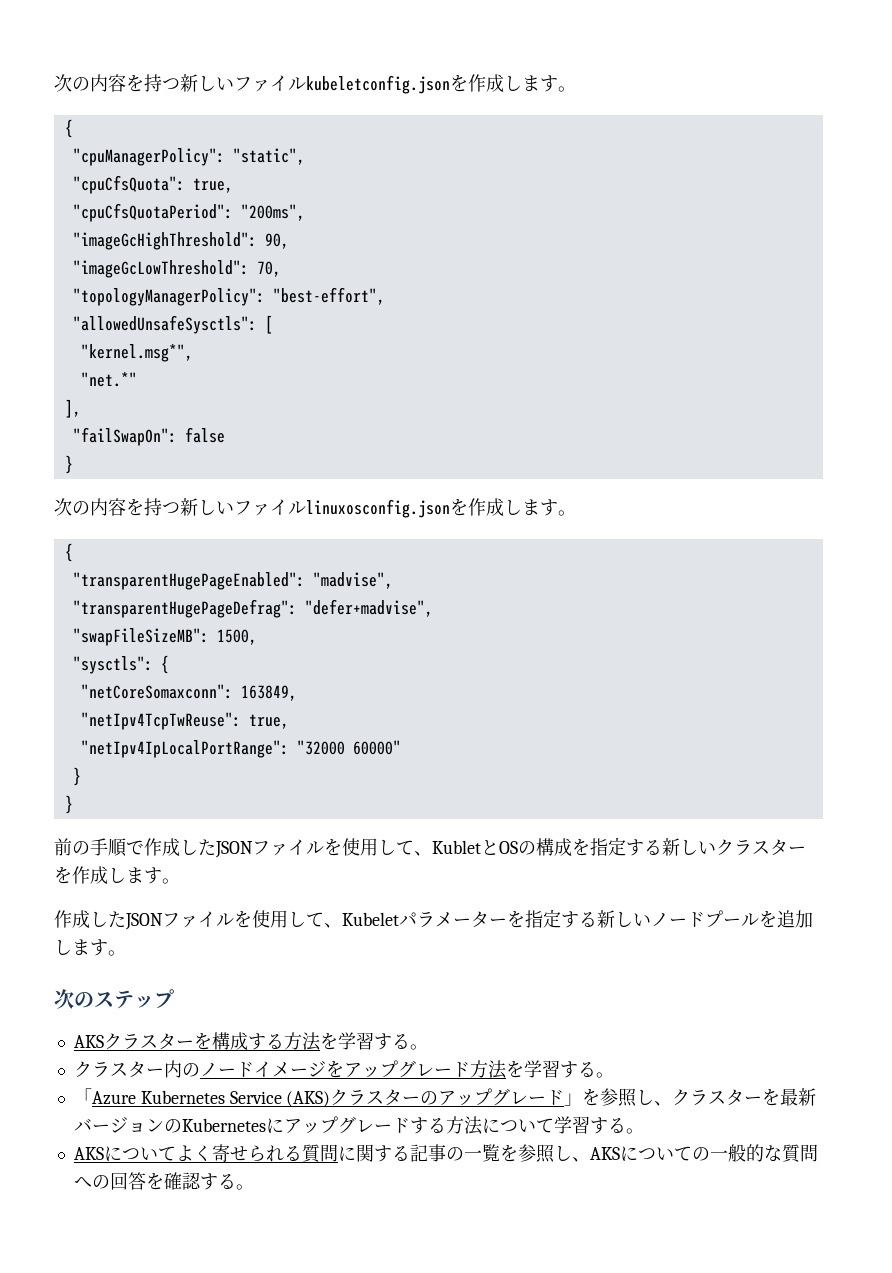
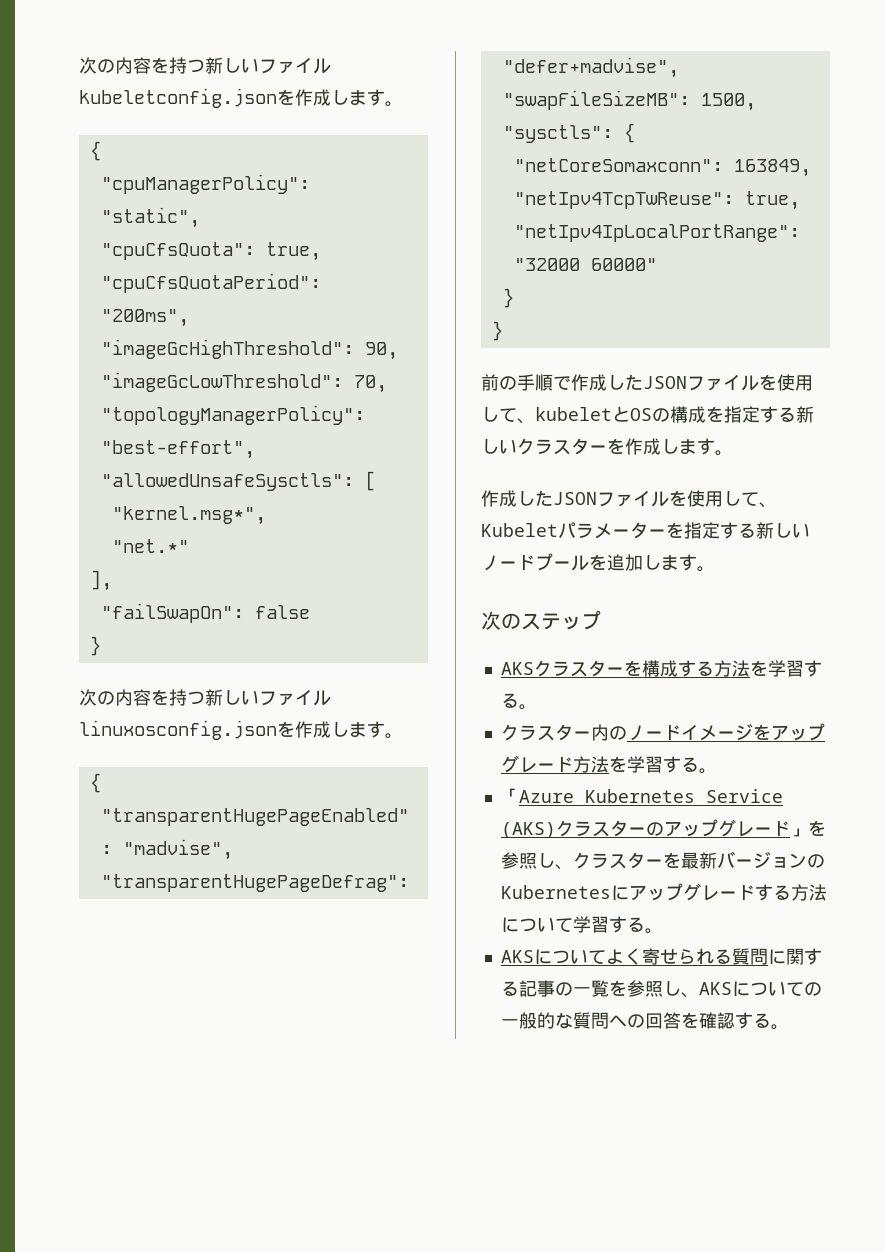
[432,840,481,854] Kublet -> [535,407,612,421] kubelet

